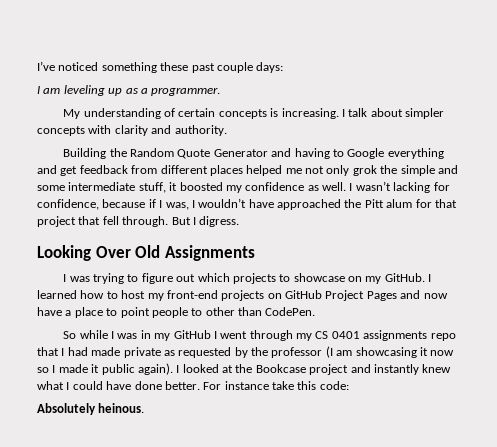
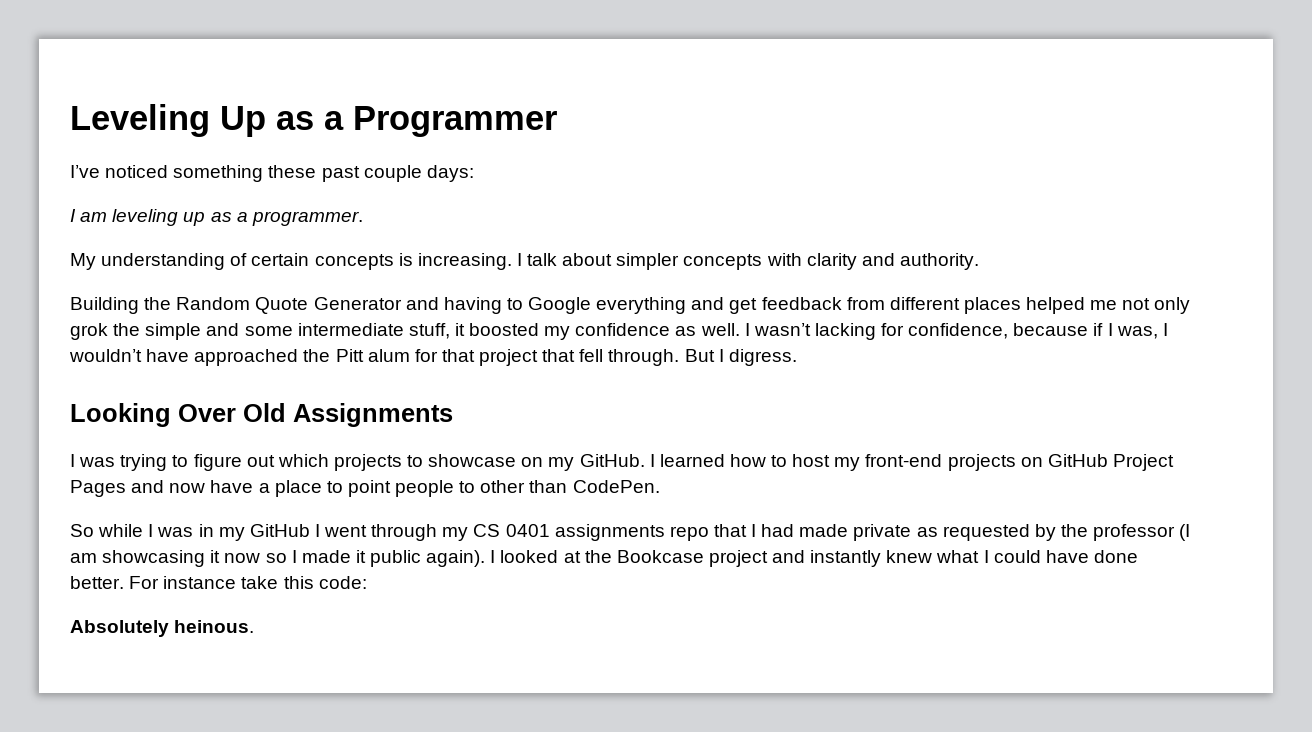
(37, 66) none -> [70,104,557,137] Leveling Up as a Programmer //

